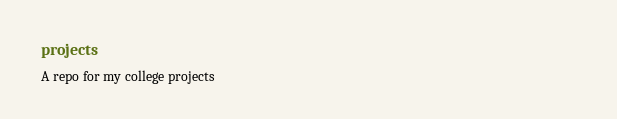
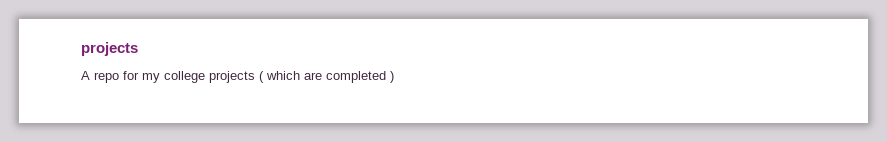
(215, 77) none -> [259,71,394,83] ( which are completed )

